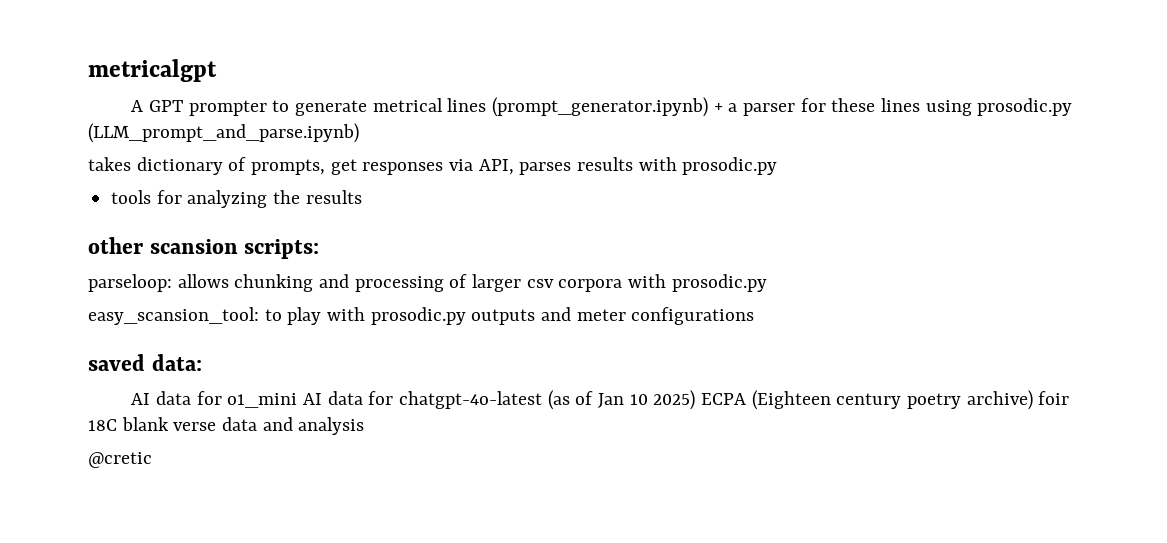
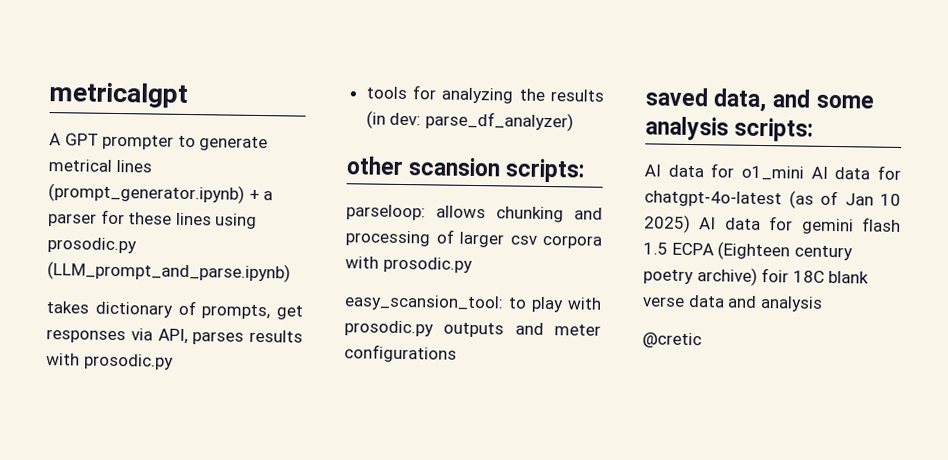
(362, 197) none -> [365,110,574,132] (in dev: parse_df_analyzer)
[151,354,202,371] data: -> [713,88,874,113] [645,116,815,142] data, and some analysis scripts:
(696, 400) none -> [699,216,901,235] [643,242,668,255] AI data for gemini flash 1.5

